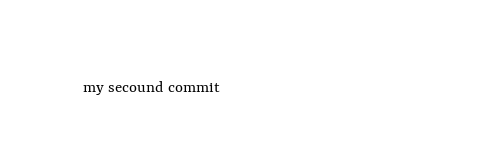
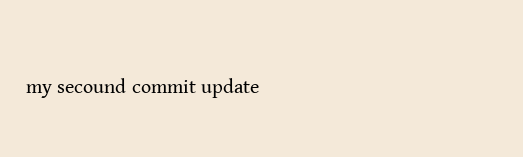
(220, 87) none -> [200,78,259,98] update

